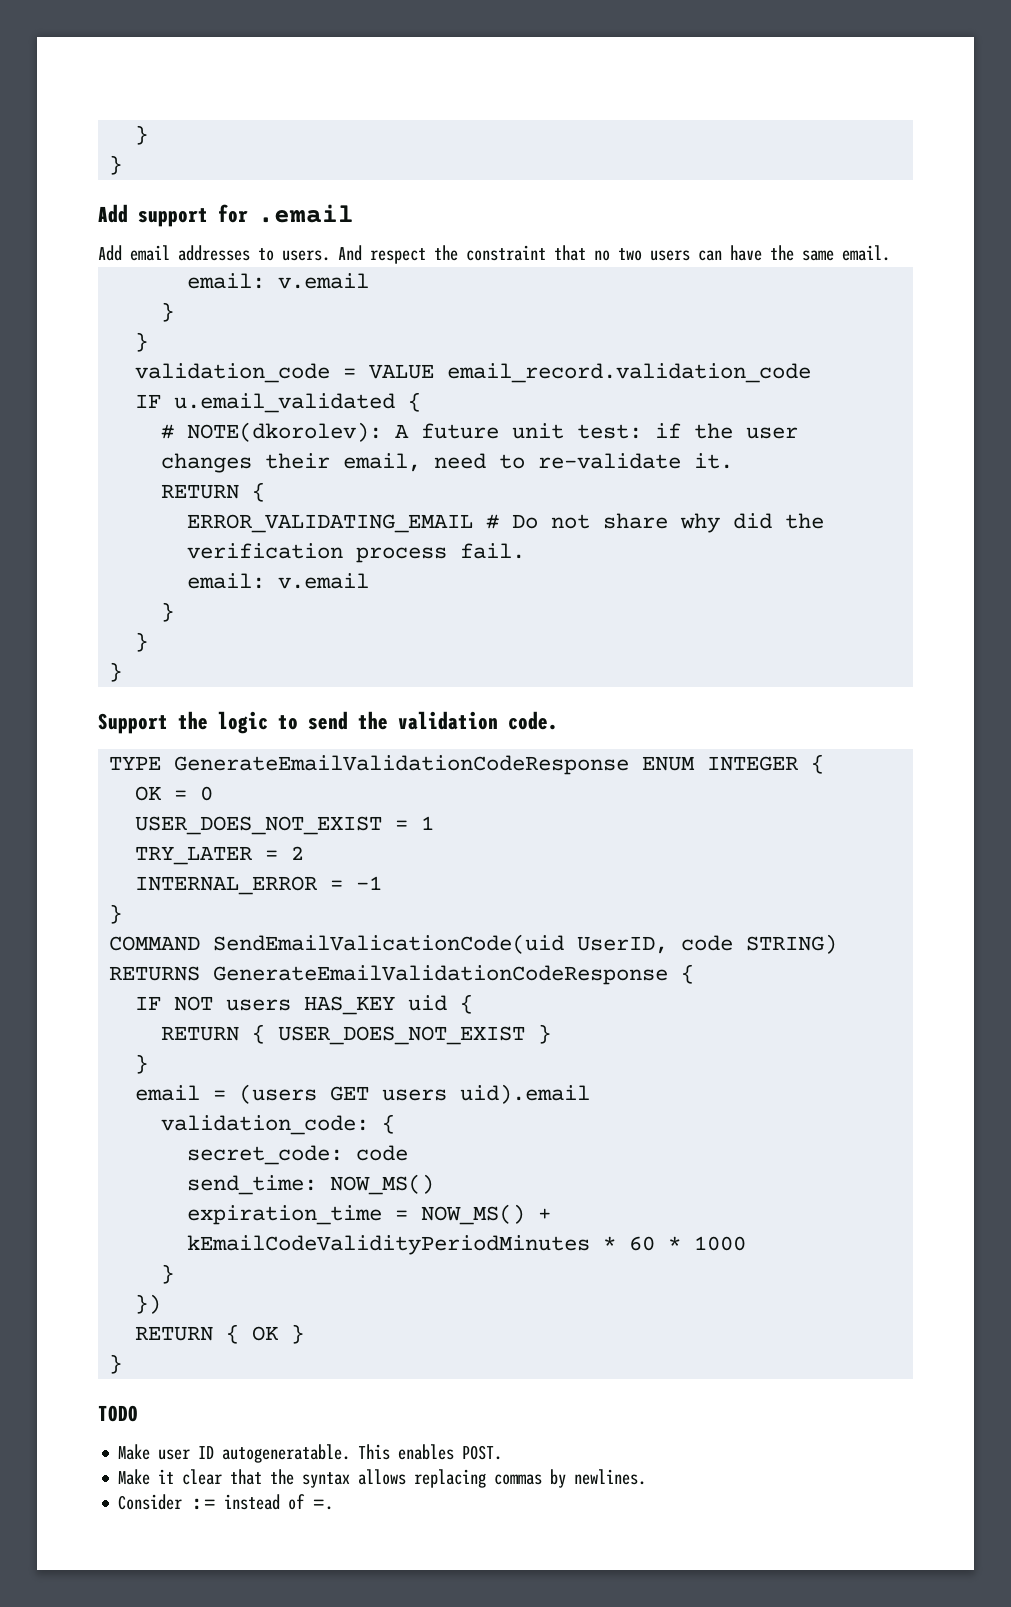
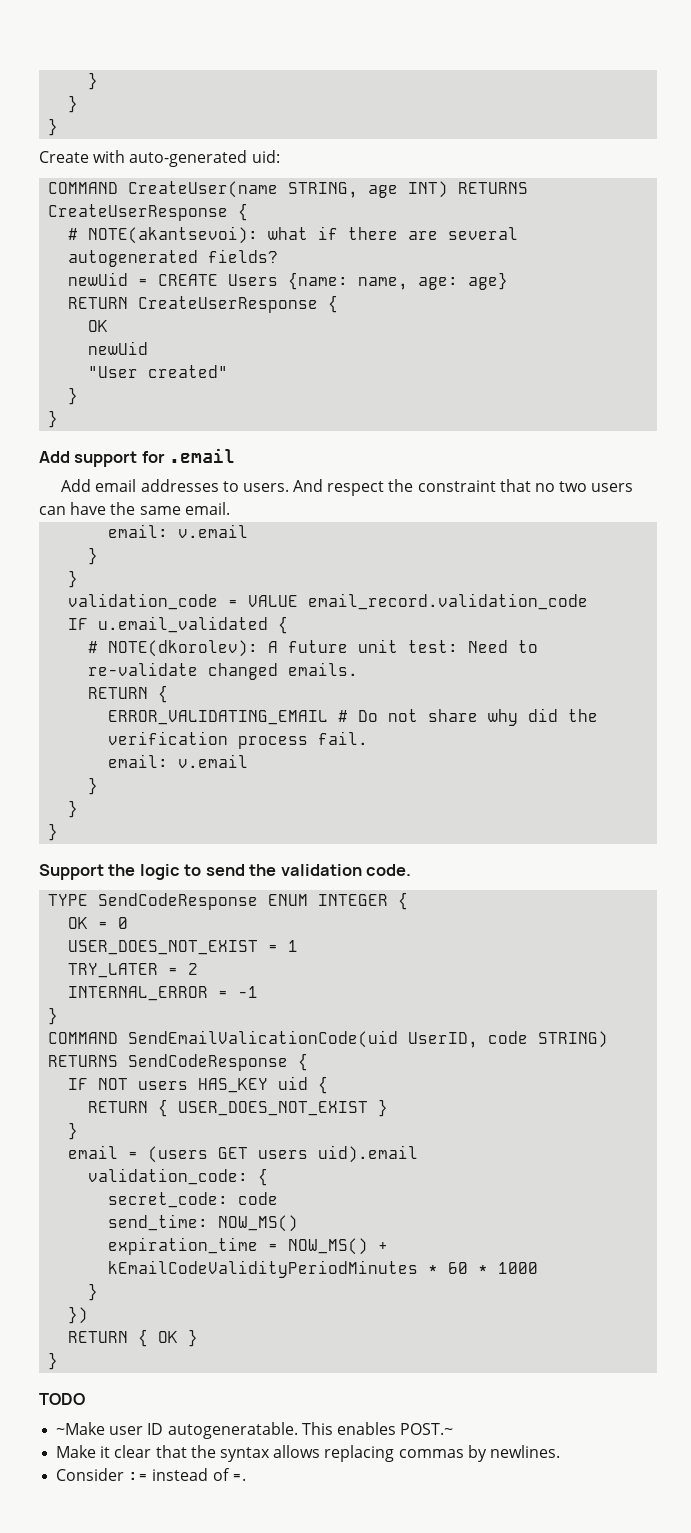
[135,125,149,145] [109,155,123,175] } // } -> [88,72,99,90] [68,95,79,113] [48,118,59,136] [39,150,280,167] [48,181,529,198] [48,203,249,221] [68,226,519,244] [68,249,279,267] [68,272,509,290] [68,295,339,313] [88,320,109,332] [88,341,149,355] [88,365,229,378] [68,387,79,405] [48,410,59,428] } // } // } // Create with auto-generated uid: // COMMAND CreateUser(name STRING, age INT) RETURNS CreateUserResponse { // # NOTE(akantsevoi): what if there are several autogenerated fields? // newUid = CREATE Users {name: name, age: age} // RETURN CreateUserResponse { // OK // newUid // "User created" // } // }
[655,423,799,439] [161,453,734,473] if the user changes their email, need to re-validate it. -> [468,640,539,653] [88,662,359,680] Need to re-validate changed emails.
[174,755,630,775] GenerateEmailValidationCodeResponse -> [98,893,259,910] SendCodeResponse
[213,965,669,985] GenerateEmailValidationCodeResponse -> [128,1054,289,1071] SendCodeResponse
[118,1444,151,1460] Make -> [56,1422,106,1435] ~Make
[462,1445,503,1460] POST. -> [400,1423,454,1435] POST.~

